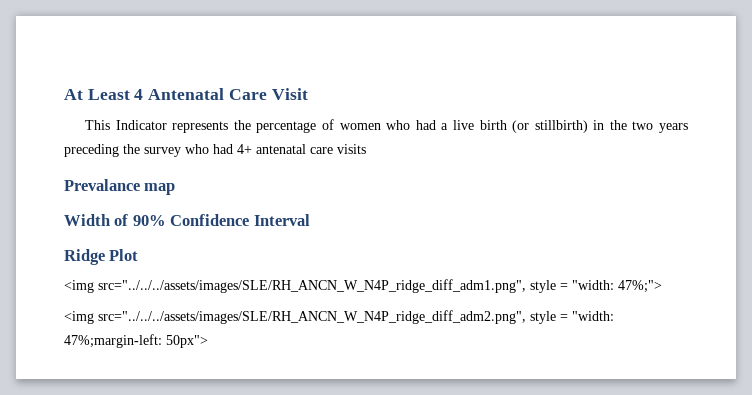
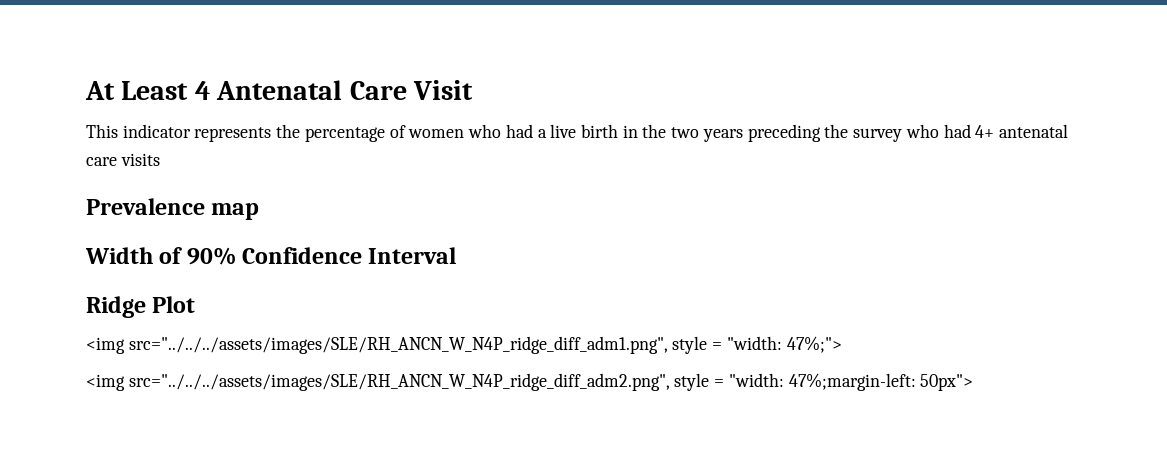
[115,120,167,130] Indicator -> [122,124,191,138] indicator
[512,120,588,133] (or stillbirth) -> (618, 131) none
[64,179,140,191] Prevalance -> [86,198,205,215] Prevalence

